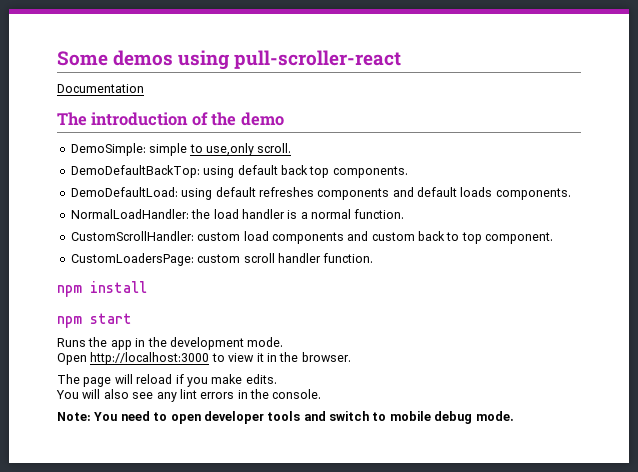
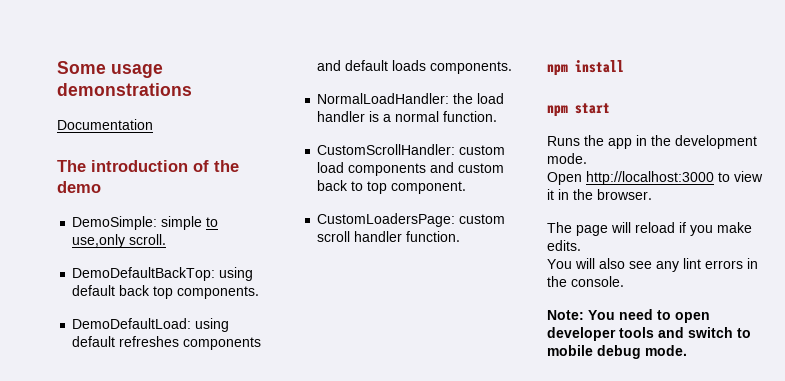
[113,50,402,70] demos using pull-scroller-react -> [111,64,163,78] [57,83,192,96] usage demonstrations

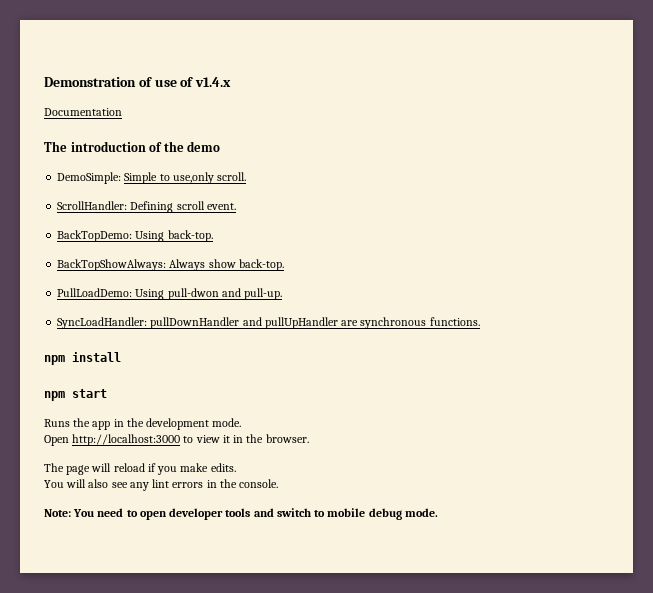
[57,61,163,78] [57,83,192,96] Some usage demonstrations -> [44,77,232,87] Demonstration of use of v1.4.x
[161,216,203,230] simple -> [124,172,158,184] Simple
[72,267,254,281] [72,285,260,299] [72,318,230,332] [72,336,262,350] [317,60,513,74] [317,93,505,104] [317,111,498,122] [317,144,506,155] [317,162,505,176] [317,180,467,194] [317,213,506,227] [317,231,461,242] DemoDefaultBackTop: using default back top components. // DemoDefaultLoad: using default refreshes components and default loads components. // NormalLoadHandler: the load handler is a normal function. // CustomScrollHandler: custom load components and custom back to top component. // CustomLoadersPage: custom scroll handler function. -> [57,201,236,213] [57,230,213,242] [57,259,284,271] [57,288,283,300] [57,317,480,329] ScrollHandler: Defining scroll event. // BackTopDemo: Using back-top. // BackTopShowAlways: Always show back-top. // PullLoadDemo: Using pull-dwon and pull-up. // SyncLoadHandler: pullDownHandler and pullUpHandler are synchronous functions.

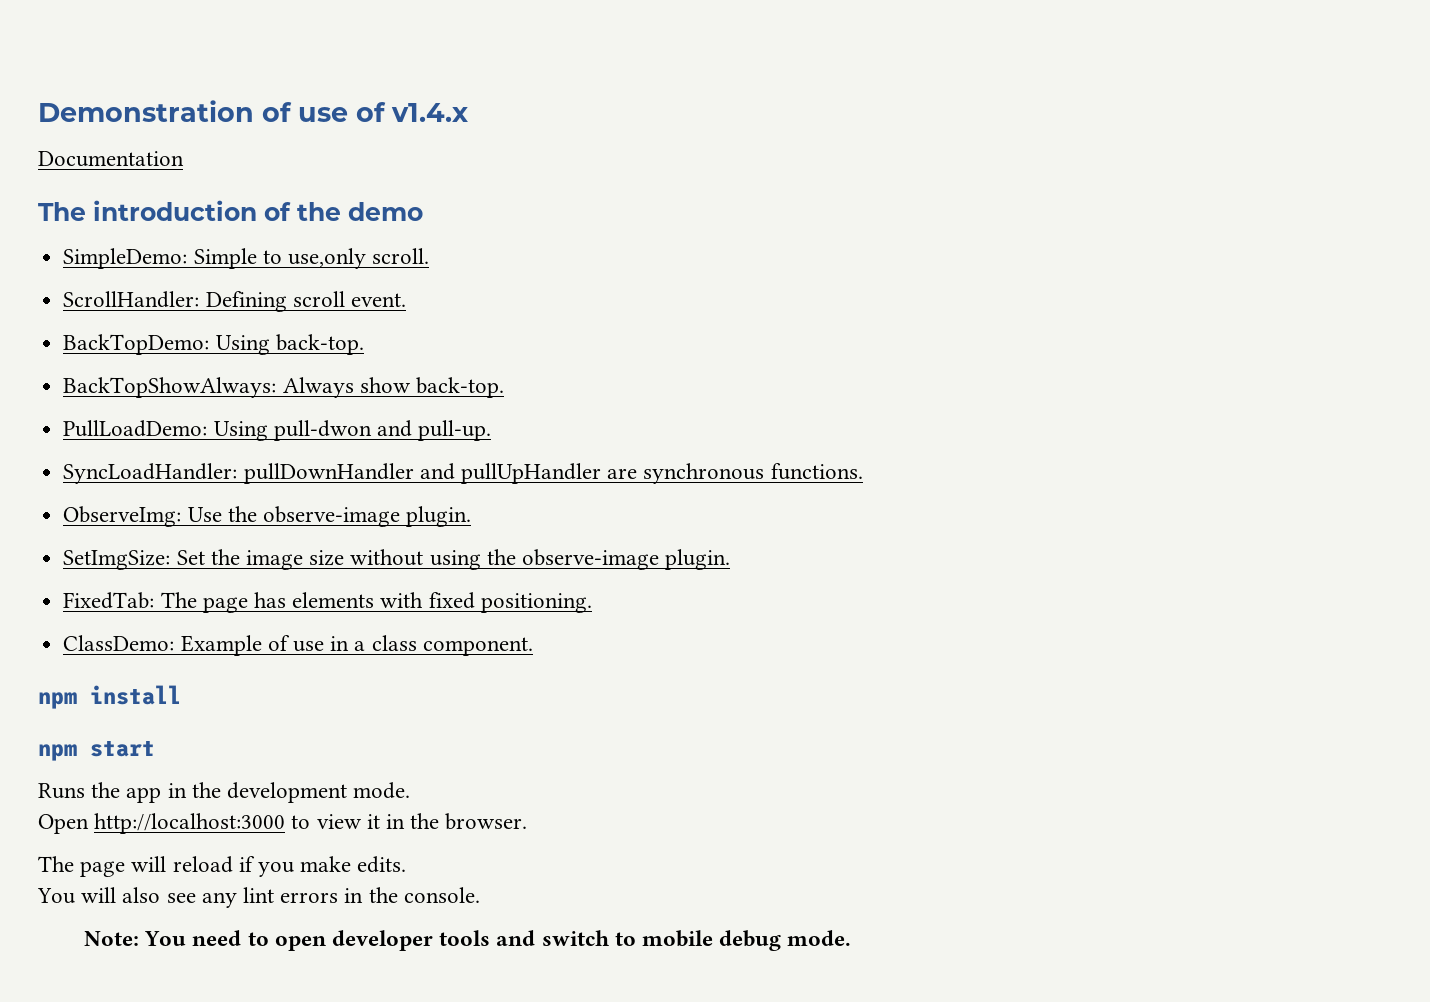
[57,172,122,184] DemoSimple: -> [63,248,188,269] SimpleDemo:
(480, 321) none -> [63,506,472,527] [63,549,731,570] [63,592,592,613] [63,635,533,656] // ObserveImg: Use the observe-image plugin. // SetImgSize: Set the image size without using the observe-image plugin. // FixedTab: The page has elements with fixed positioning. // ClassDemo: Example of use in a class component.

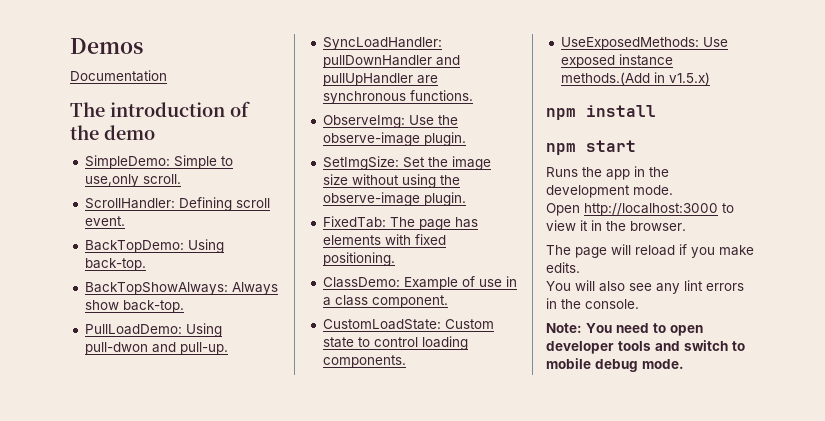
[38,100,468,122] Demonstration of use of v1.4.x -> [70,38,143,54] Demos
(533, 646) none -> [322,319,494,330] [322,336,468,350] [322,355,406,368] [560,37,728,50] [560,54,673,68] [560,72,710,85] // CustomLoadState: Custom state to control loading components. // UseExposedMethods: Use exposed instance methods.(Add in v1.5.x)

